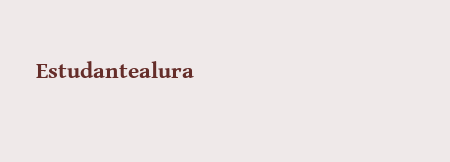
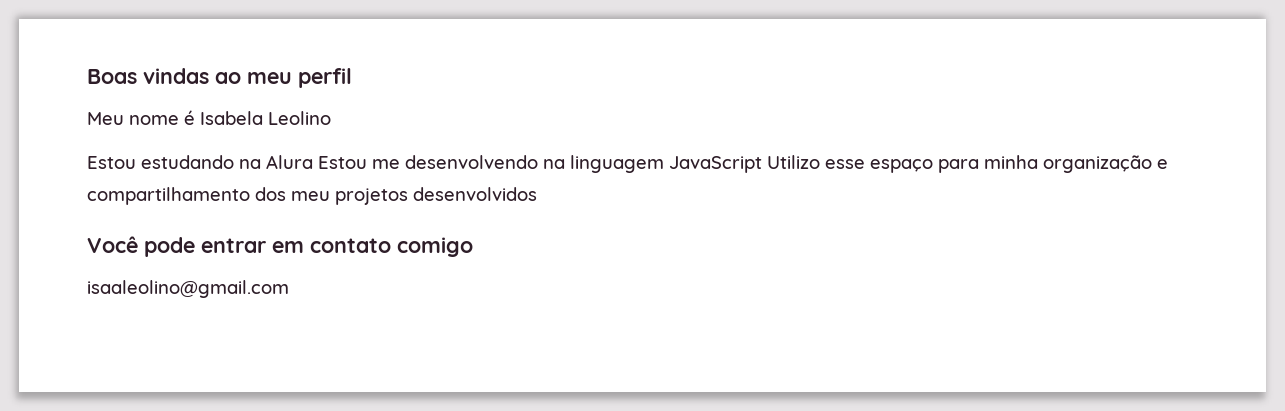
[36,61,194,78] Estudantealura -> [87,68,352,88] [87,110,331,125] [87,155,1168,173] [87,187,537,205] [87,236,473,257] [87,280,289,298] Boas vindas ao meu perfil // Meu nome é Isabela Leolino // Estou estudando na Alura Estou me desenvolvendo na linguagem JavaScript Utilizo esse espaço para minha organização e compartilhamento dos meu projetos desenvolvidos // Você pode entrar em contato comigo // isaaleolino@gmail.com

